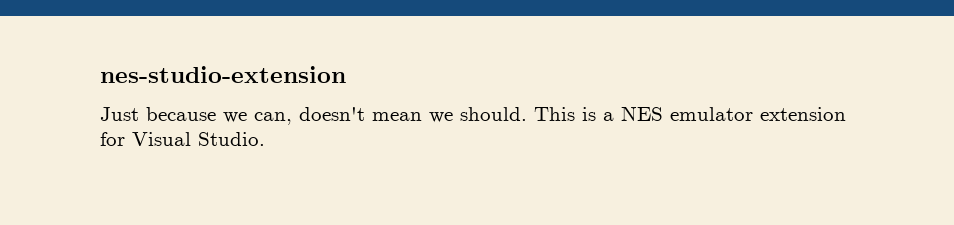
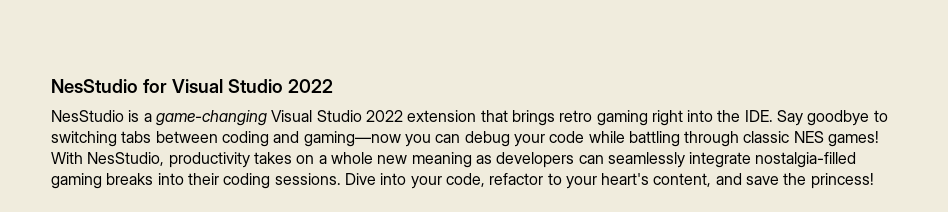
[100,66,346,83] [100,106,846,125] [100,132,265,146] nes-studio-extension // Just because we can, doesn't mean we should. This is a NES emulator extension for Visual Studio. -> [51,79,333,93] [51,110,888,126] [51,131,880,147] [51,152,857,168] [51,173,874,189] NesStudio for Visual Studio 2022 // NesStudio is a game-changing Visual Studio 2022 extension that brings retro gaming right into the IDE. Say goodbye to switching tabs between coding and gaming—now you can debug your code while battling through classic NES games! With NesStudio, productivity takes on a whole new meaning as developers can seamlessly integrate nostalgia-filled gaming breaks into their coding sessions. Dive into your code, refactor to your heart's content, and save the princess!

